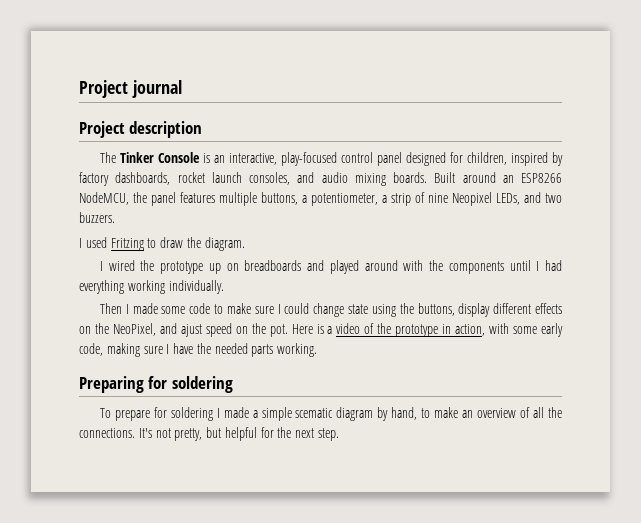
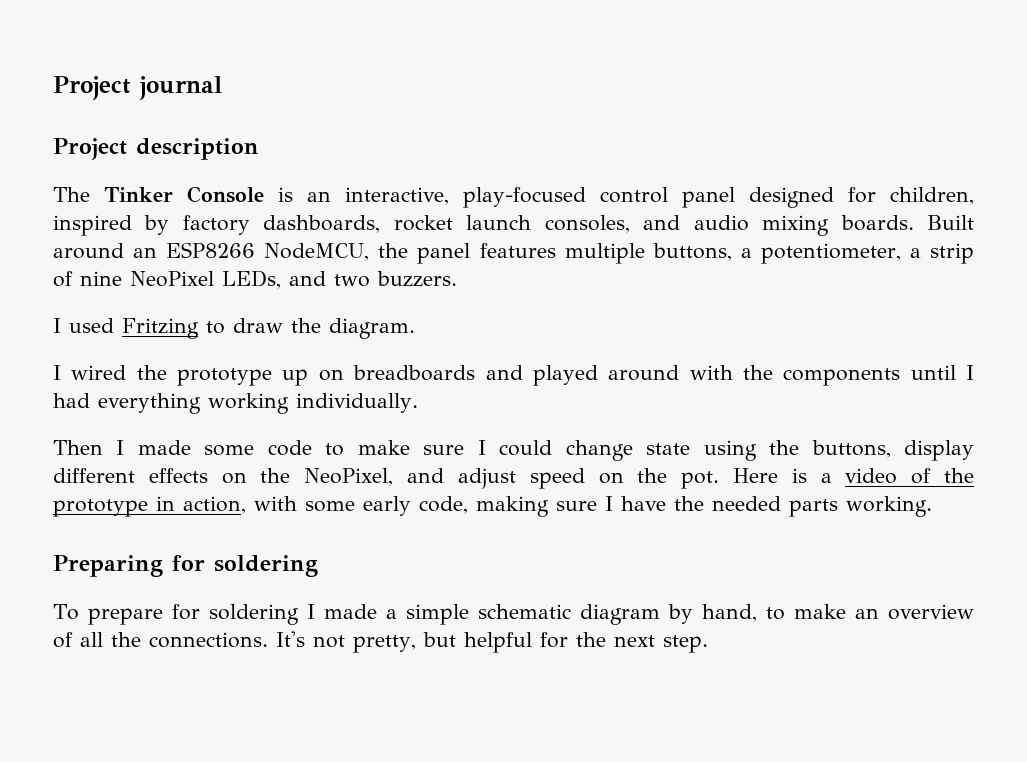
[452,192,492,206] Neopixel -> [130,271,214,287] NeoPixel
[180,324,202,337] ajust -> [457,468,516,489] adjust
[295,408,334,418] scematic -> [477,604,571,619] schematic

